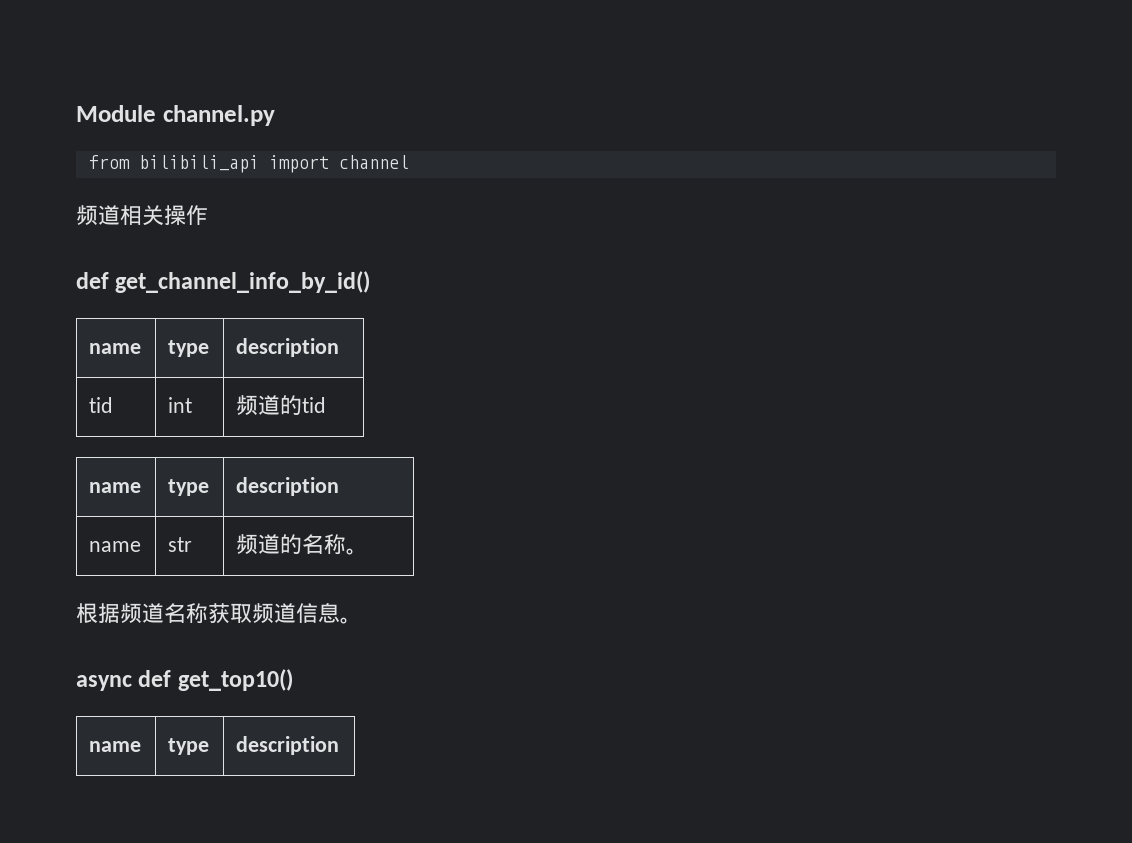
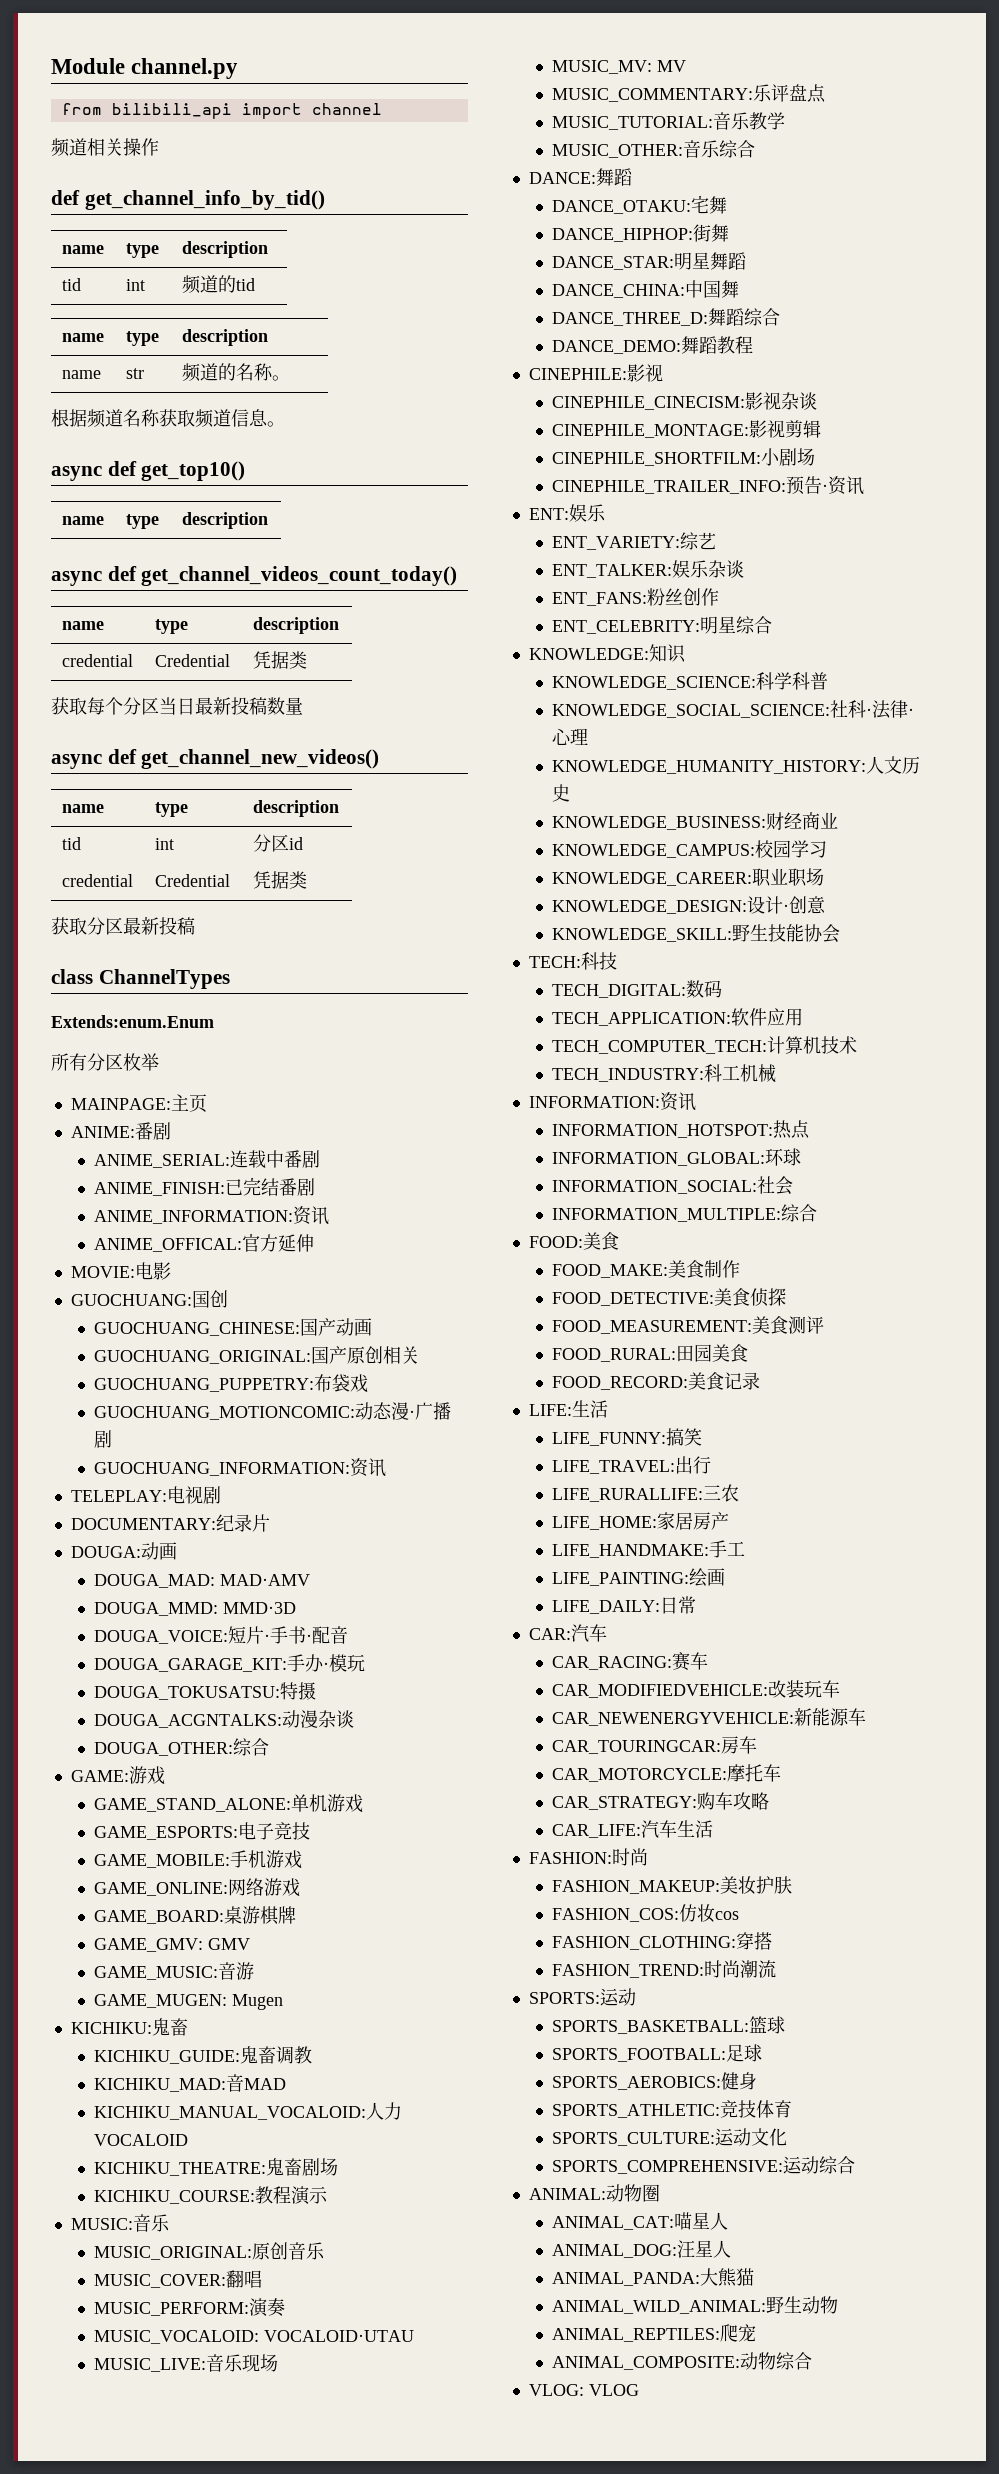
[115,271,371,293] get_channel_info_by_id() -> [84,190,325,210] get_channel_info_by_tid()
(340, 745) none -> [51,566,458,586] [61,621,104,630] [154,619,188,634] [252,617,339,634] [61,654,133,667] [154,654,230,667] [252,651,307,669] [51,697,303,715] [51,749,380,769] [61,804,104,813] [154,802,188,817] [252,800,339,817] [61,837,81,850] [154,838,174,850] [252,834,303,852] [61,874,133,887] [154,874,230,887] [252,871,307,889] [51,917,195,935] [51,969,230,989] [51,1015,214,1028] [51,1053,159,1071] [70,1094,207,1113] [70,1122,171,1140] [94,1150,321,1168] [94,1177,316,1196] [94,1206,330,1225] [94,1234,315,1252] [70,1262,171,1280] [70,1290,228,1308] [94,1318,373,1336] [94,1346,420,1364] [94,1374,369,1393] [94,1402,452,1420] [94,1430,113,1448] [94,1458,387,1477] [70,1486,221,1504] [70,1514,270,1532] [70,1542,177,1560] [94,1574,311,1588] [94,1602,297,1616] [94,1626,349,1644] [94,1654,366,1672] [94,1682,317,1700] [94,1710,355,1728] [94,1738,270,1756] [70,1766,165,1785] [94,1794,364,1813] [94,1822,311,1840] [94,1850,303,1869] [94,1878,301,1897] [94,1906,297,1925] [94,1938,251,1952] [94,1962,255,1980] [94,1994,284,2010] [70,2018,188,2036] [94,2046,313,2064] [94,2074,287,2092] [94,2102,403,2120] [94,2134,189,2146] [94,2158,339,2176] [94,2186,329,2205] [70,2214,170,2232] [94,2242,326,2260] [94,2270,263,2288] [94,2298,286,2317] [94,2330,415,2344] [94,2354,279,2372] [552,60,687,74] [552,84,827,103] [552,112,786,130] [552,140,756,158] [528,168,633,186] [552,195,728,214] [552,224,730,242] [552,252,748,270] [552,280,740,298] [552,308,781,326] [552,336,754,354] [528,364,663,382] [552,392,818,410] [552,420,822,438] [552,448,816,466] [552,476,865,495] [528,504,606,522] [552,532,717,550] [552,560,745,578] [552,588,720,606] [552,616,773,634] [528,644,686,663] [552,672,829,690] [552,700,915,719] [552,728,589,745] [552,756,921,774] [552,784,571,802] [552,812,839,830] [552,840,828,858] [552,868,825,887] [552,896,827,914] [552,924,841,943] [528,952,617,970] [552,980,723,998] [552,1008,804,1026] [552,1036,858,1054] [552,1064,777,1083] [528,1092,696,1111] [552,1120,811,1139] [552,1148,802,1166] [552,1176,794,1195] [552,1204,818,1222] [528,1232,619,1250] [552,1260,741,1278] [552,1288,787,1307] [552,1316,825,1334] [552,1344,749,1362] [552,1372,761,1390] [528,1400,608,1418] [552,1428,703,1446] [552,1456,712,1474] [552,1484,740,1502] [552,1512,730,1530] [552,1540,746,1558] [552,1568,726,1587] [552,1596,697,1614] [528,1624,607,1642] [552,1652,709,1671] [552,1680,841,1698] [552,1708,867,1726] [552,1736,758,1754] [552,1764,782,1782] [552,1792,770,1810] [552,1820,714,1838] [528,1848,648,1866] [552,1876,793,1895] [552,1904,740,1923] [552,1932,773,1950] [552,1960,777,1978] [528,1988,636,2006] [552,2016,786,2034] [552,2044,763,2062] [552,2072,758,2090] [552,2100,793,2118] [552,2128,788,2146] [552,2156,856,2174] [528,2184,660,2202] [552,2212,729,2230] [552,2240,732,2258] [552,2268,755,2287] [552,2296,839,2314] [552,2324,757,2342] [552,2352,813,2370] [528,2384,639,2396] // async def get_channel_videos_count_today() // name | type | description // credential | Credential | 凭据类 // 获取每个分区当日最新投稿数量 // async def get_channel_new_videos() // name | type | description // tid | int | 分区id // credential | Credential | 凭据类 // 获取分区最新投稿 // class ChannelTypes // Extends:enum.Enum // 所有分区枚举 // MAINPAGE:主页 // ANIME:番剧 // ANIME_SERIAL:连载中番剧 // ANIME_FINISH:已完结番剧 // ANIME_INFORMATION:资讯 // ANIME_OFFICAL:官方延伸 // MOVIE:电影 // GUOCHUANG:国创 // GUOCHUANG_CHINESE:国产动画 // GUOCHUANG_ORIGINAL:国产原创相关 // GUOCHUANG_PUPPETRY:布袋戏 // GUOCHUANG_MOTIONCOMIC:动态漫·广播剧 // GUOCHUANG_INFORMATION:资讯 // TELEPLAY:电视剧 // DOCUMENTARY:纪录片 // DOUGA:动画 // DOUGA_MAD: MAD·AMV // DOUGA_MMD: MMD·3D // DOUGA_VOICE:短片·手书·配音 // DOUGA_GARAGE_KIT:手办·模玩 // DOUGA_TOKUSATSU:特摄 // DOUGA_ACGNTALKS:动漫杂谈 // DOUGA_OTHER:综合 // GAME:游戏 // GAME_STAND_ALONE:单机游戏 // GAME_ESPORTS:电子竞技 // GAME_MOBILE:手机游戏 // GAME_ONLINE:网络游戏 // GAME_BOARD:桌游棋牌 // GAME_GMV: GMV // GAME_MUSIC:音游 // GAME_MUGEN: Mugen // KICHIKU:鬼畜 // KICHIKU_GUIDE:鬼畜调教 // KICHIKU_MAD:音MAD // KICHIKU_MANUAL_VOCALOID:人力VOCALOID // KICHIKU_THEATRE:鬼畜剧场 // KICHIKU_COURSE:教程演示 // MUSIC:音乐 // MUSIC_ORIGINAL:原创音乐 // MUSIC_COVER:翻唱 // MUSIC_PERFORM:演奏 // MUSIC_VOCALOID: VOCALOID·UTAU // MUSIC_LIVE:音乐现场 // MUSIC_MV: MV // MUSIC_COMMENTARY:乐评盘点 // MUSIC_TUTORIAL:音乐教学 // MUSIC_OTHER:音乐综合 // DANCE:舞蹈 // DANCE_OTAKU:宅舞 // DANCE_HIPHOP:街舞 // DANCE_STAR:明星舞蹈 // DANCE_CHINA:中国舞 // DANCE_THREE_D:舞蹈综合 // DANCE_DEMO:舞蹈教程 // CINEPHILE:影视 // CINEPHILE_CINECISM:影视杂谈 // CINEPHILE_MONTAGE:影视剪辑 // CINEPHILE_SHORTFILM:小剧场 // CINEPHILE_TRAILER_INFO:预告·资讯 // ENT:娱乐 // ENT_VARIETY:综艺 // ENT_TALKER:娱乐杂谈 // ENT_FANS:粉丝创作 // ENT_CELEBRITY:明星综合 // KNOWLEDGE:知识 // KNOWLEDGE_SCIENCE:科学科普 // KNOWLEDGE_SOCIAL_SCIENCE:社科·法律·心理 // KNOWLEDGE_HUMANITY_HISTORY:人文历史 // KNOWLEDGE_BUSINESS:财经商业 // KNOWLEDGE_CAMPUS:校园学习 // KNOWLEDGE_CAREER:职业职场 // KNOWLEDGE_DESIGN:设计·创意 // KNOWLEDGE_SKILL:野生技能协会 // TECH:科技 // TECH_DIGITAL:数码 // TECH_APPLICATION:软件应用 // TECH_COMPUTER_TECH:计算机技术 // TECH_INDUSTRY:科工机械 // INFORMATION:资讯 // INFORMATION_HOTSPOT:热点 // INFORMATION_GLOBAL:环球 // INFORMATION_SOCIAL:社会 // INFORMATION_MULTIPLE:综合 // FOOD:美食 // FOOD_MAKE:美食制作 // FOOD_DETECTIVE:美食侦探 // FOOD_MEASUREMENT:美食测评 // FOOD_RURAL:田园美食 // FOOD_RECORD:美食记录 // LIFE:生活 // LIFE_FUNNY:搞笑 // LIFE_TRAVEL:出行 // LIFE_RURALLIFE:三农 // LIFE_HOME:家居房产 // LIFE_HANDMAKE:手工 // LIFE_PAINTING:绘画 // LIFE_DAILY:日常 // CAR:汽车 // CAR_RACING:赛车 // CAR_MODIFIEDVEHICLE:改装玩车 // CAR_NEWENERGYVEHICLE:新能源车 // CAR_TOURINGCAR:房车 // CAR_MOTORCYCLE:摩托车 // CAR_STRATEGY:购车攻略 // CAR_LIFE:汽车生活 // FASHION:时尚 // FASHION_MAKEUP:美妆护肤 // FASHION_COS:仿妆cos // FASHION_CLOTHING:穿搭 // FASHION_TREND:时尚潮流 // SPORTS:运动 // SPORTS_BASKETBALL:篮球 // SPORTS_FOOTBALL:足球 // SPORTS_AEROBICS:健身 // SPORTS_ATHLETIC:竞技体育 // SPORTS_CULTURE:运动文化 // SPORTS_COMPREHENSIVE:运动综合 // ANIMAL:动物圈 // ANIMAL_CAT:喵星人 // ANIMAL_DOG:汪星人 // ANIMAL_PANDA:大熊猫 // ANIMAL_WILD_ANIMAL:野生动物 // ANIMAL_REPTILES:爬宠 // ANIMAL_COMPOSITE:动物综合 // VLOG: VLOG

